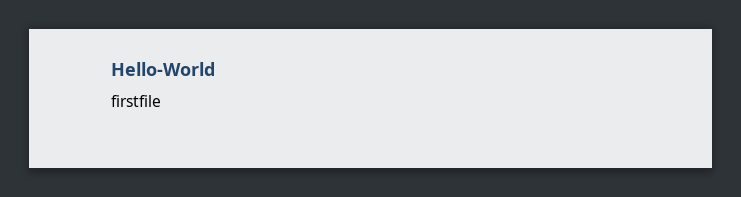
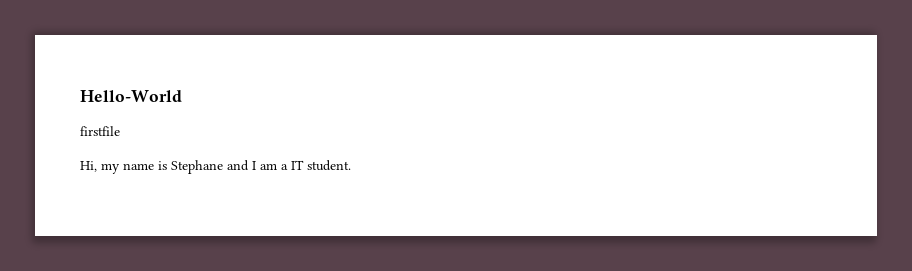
(161, 101) none -> [80,160,351,174] // Hi, my name is Stephane and I am a IT student.

